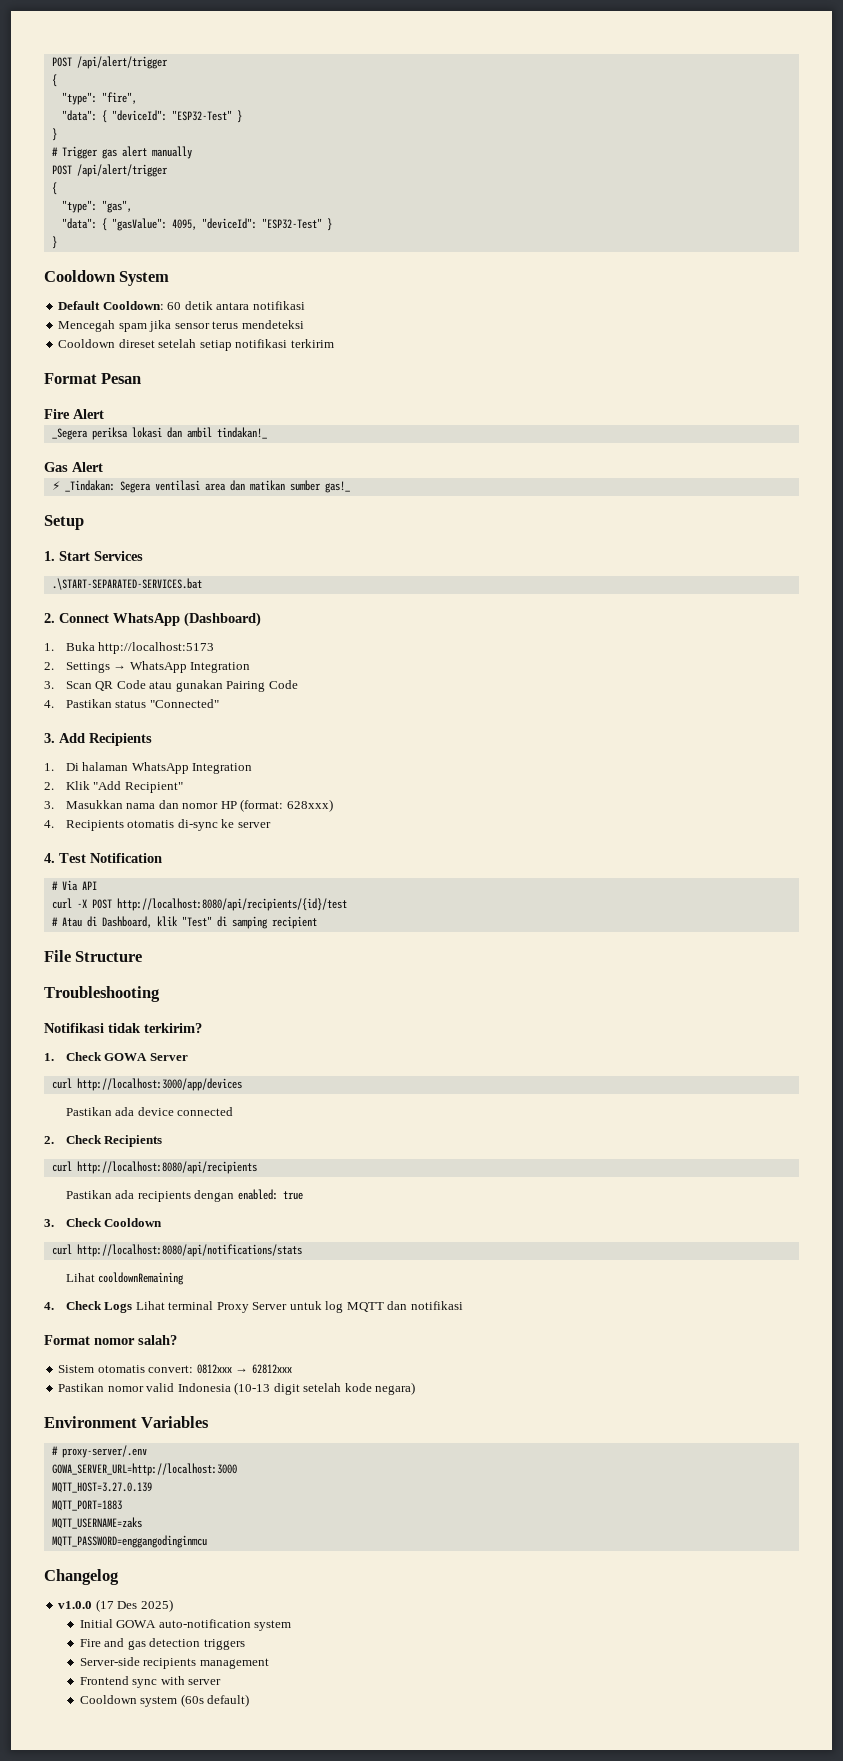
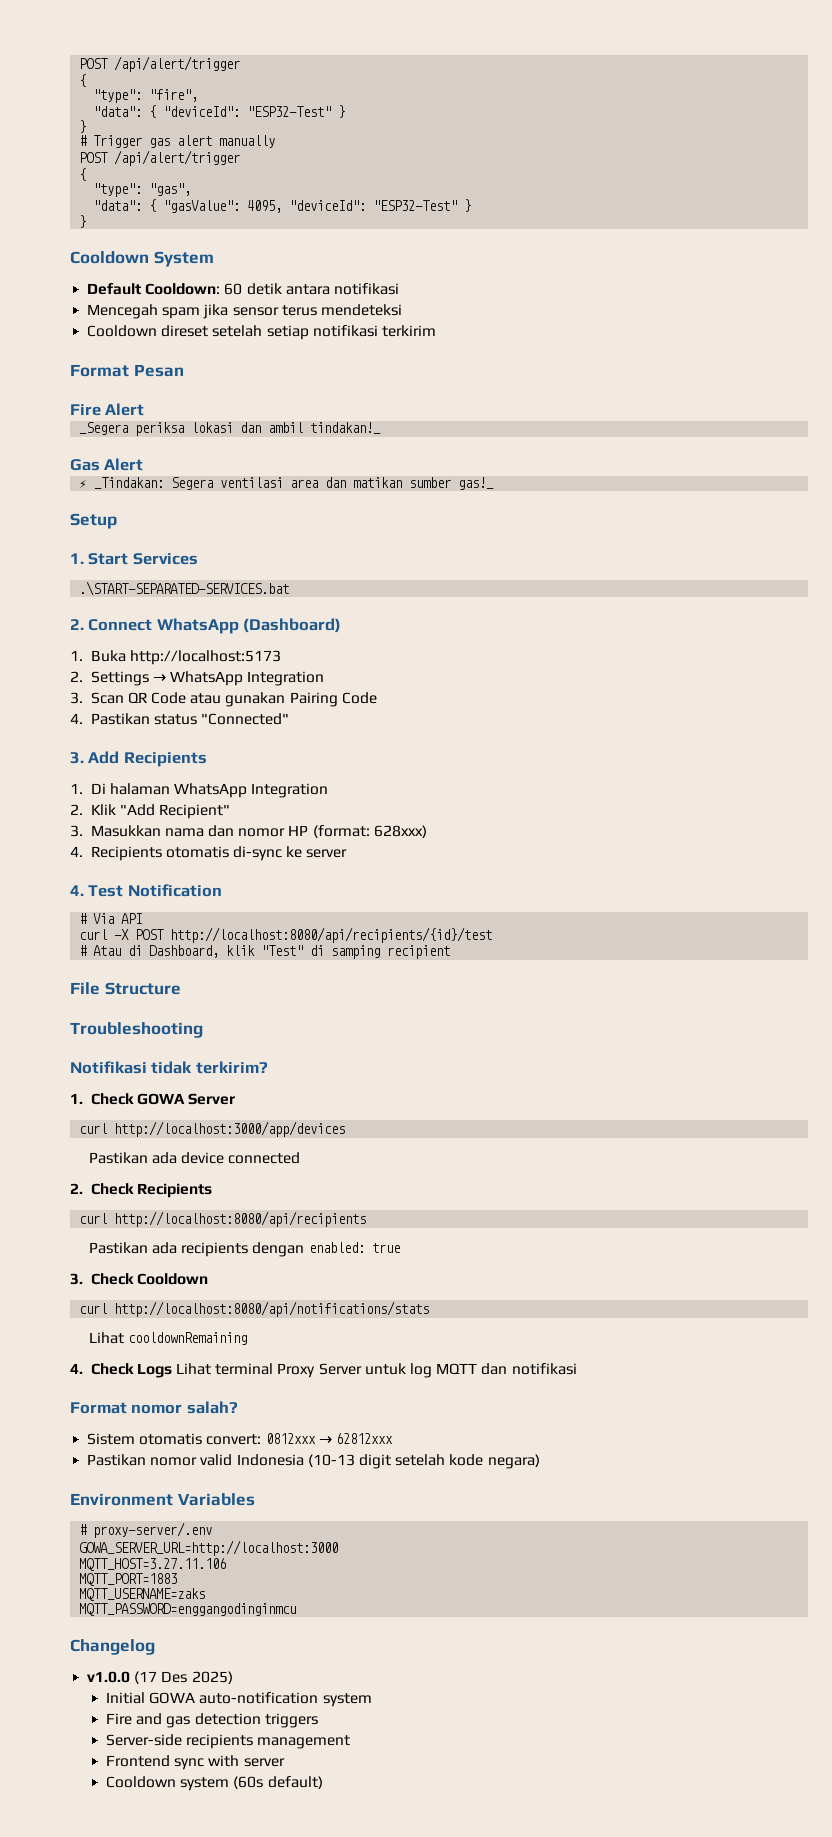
[51,1482,152,1493] MQTT_HOST=3.27.0.139 -> [79,1558,227,1571] MQTT_HOST=3.27.11.106

